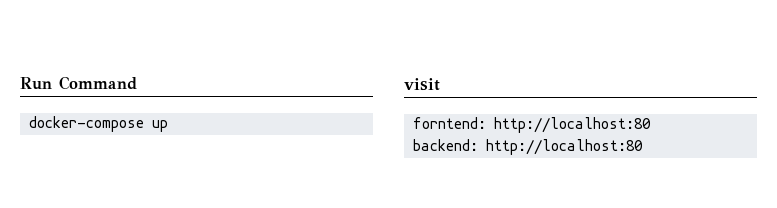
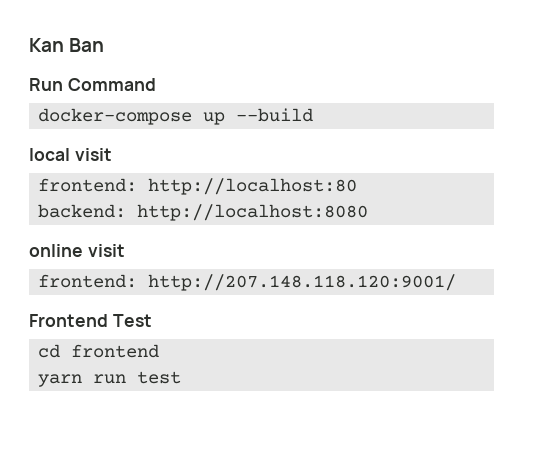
(20, 83) none -> [29,38,105,52] Kan Ban //
[404,78,440,91] [413,117,486,129] // visit // forntend: -> [236,108,314,122] [29,148,112,161] [38,178,138,192] --build // local visit // frontend:
[486,139,643,155] http://localhost:80 -> [137,204,369,221] [29,244,125,257] [38,274,457,291] [29,314,152,327] [38,344,160,358] [38,371,182,387] http://localhost:8080 // online visit // frontend: http://207.148.118.120:9001/ // Frontend Test // cd frontend // yarn run test

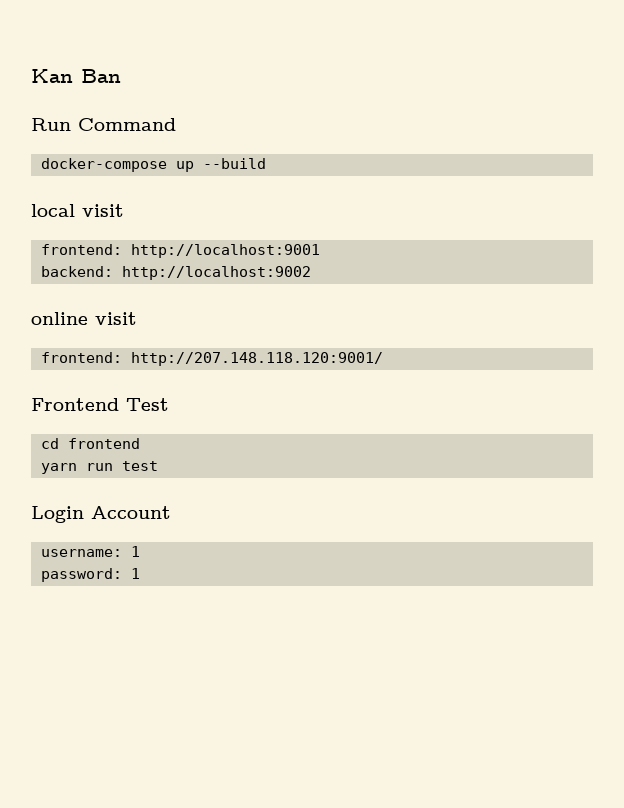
[148,178,358,195] http://localhost:80 -> [130,244,320,258] http://localhost:9001
[137,204,369,221] http://localhost:8080 -> [121,266,311,280] http://localhost:9002
(182, 377) none -> [31,506,171,523] [40,546,140,557] [40,568,140,582] // Login Account // username: 1 // password: 1

